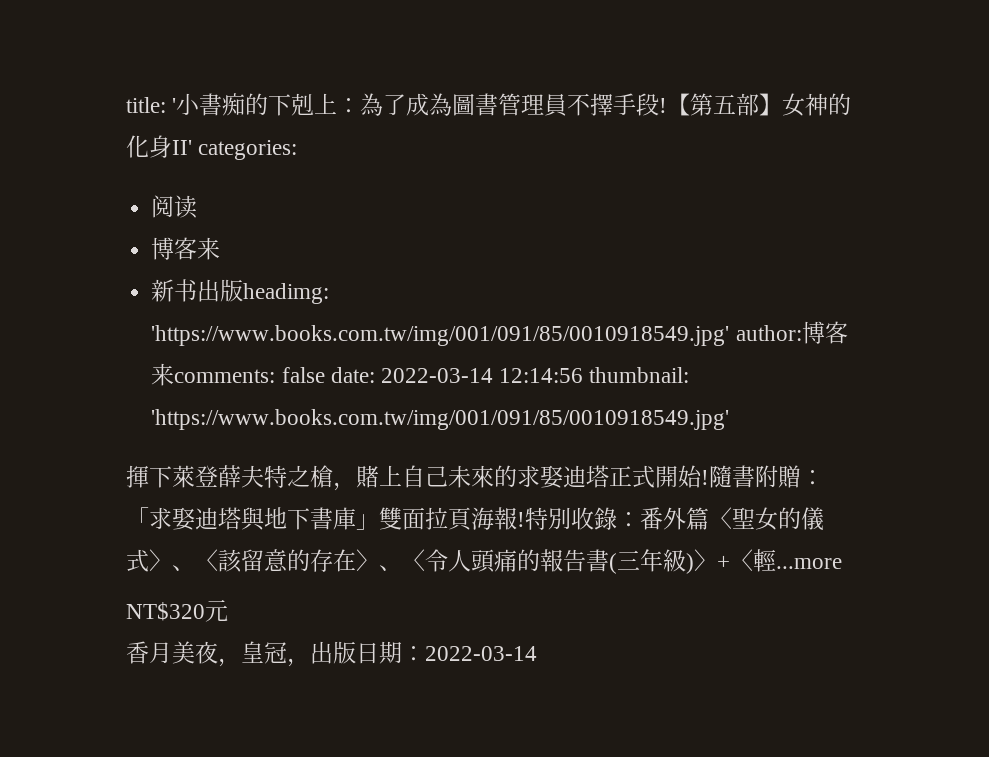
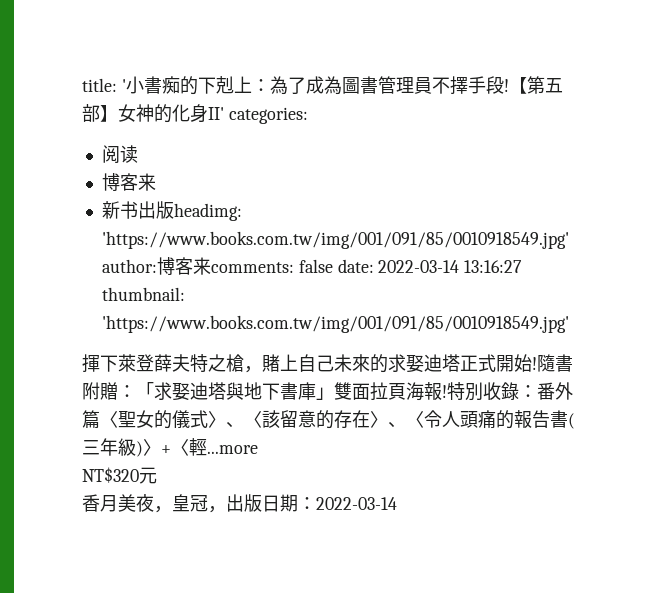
[499,368,584,383] 12:14:56 -> [464,260,523,273] 13:16:27

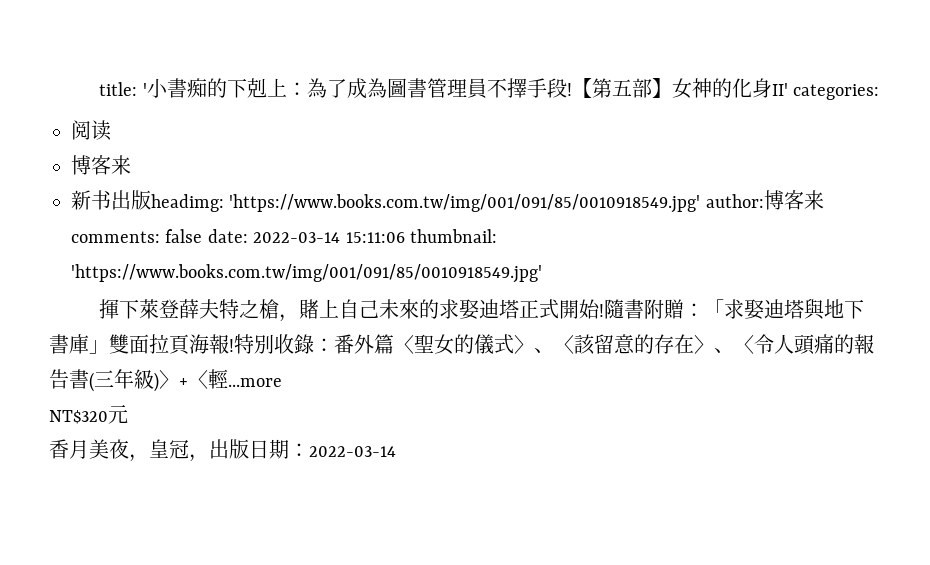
[464,260,523,273] 13:16:27 -> [345,232,405,243] 15:11:06

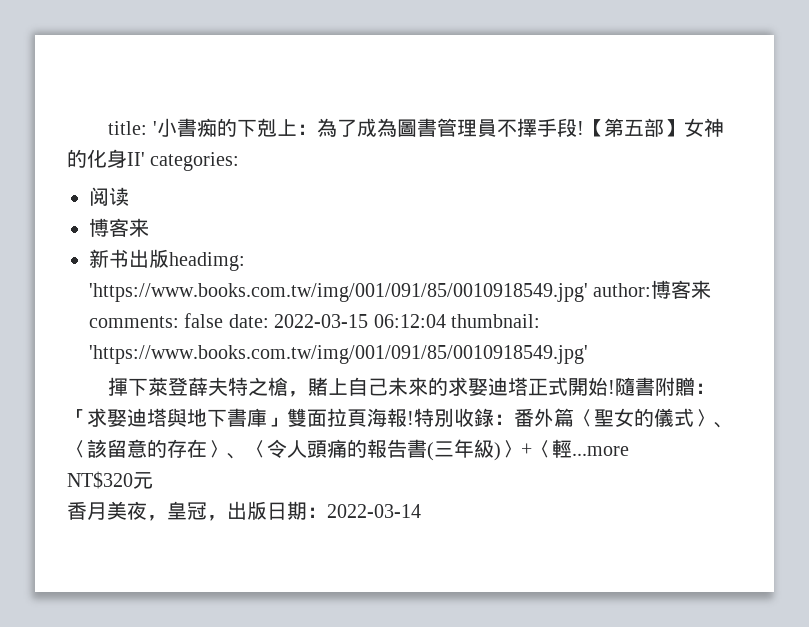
[253,232,405,243] 2022-03-14 15:11:06 -> [274,314,446,328] 2022-03-15 06:12:04

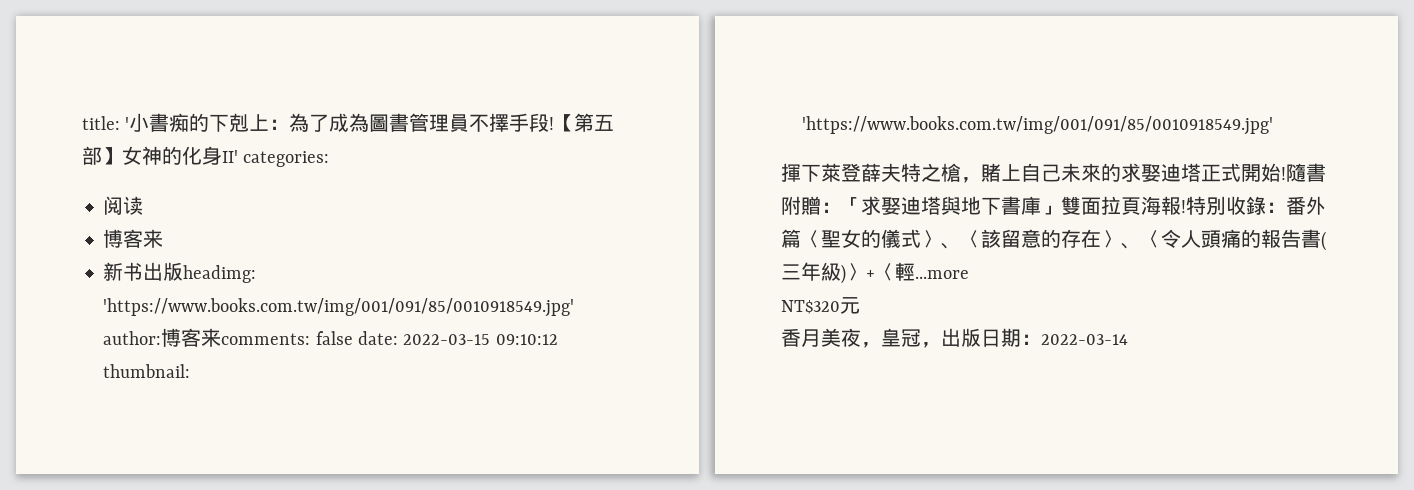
[373,314,446,328] 06:12:04 -> [495,334,558,345] 09:10:12

